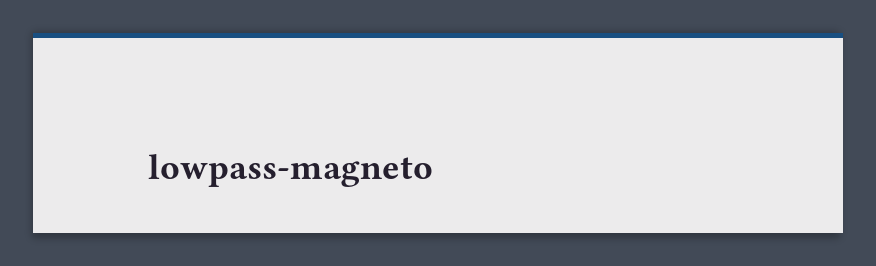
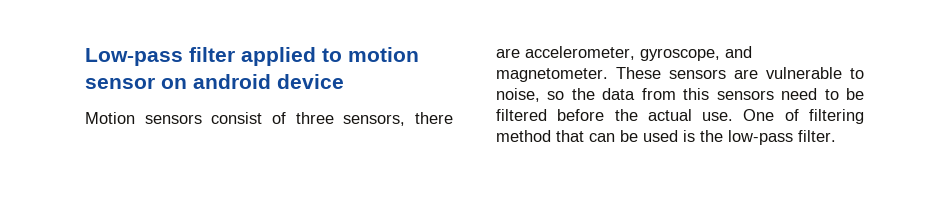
[148,154,433,187] lowpass-magneto -> [85,47,419,66] [85,74,344,89] [85,112,453,126] [496,46,752,61] [496,67,864,82] [496,88,864,102] [496,109,864,124] [496,130,836,145] Low-pass filter applied to motion sensor on android device // Motion sensors consist of three sensors, there are accelerometer, gyroscope, and magnetometer. These sensors are vulnerable to noise, so the data from this sensors need to be filtered before the actual use. One of filtering method that can be used is the low-pass filter.

